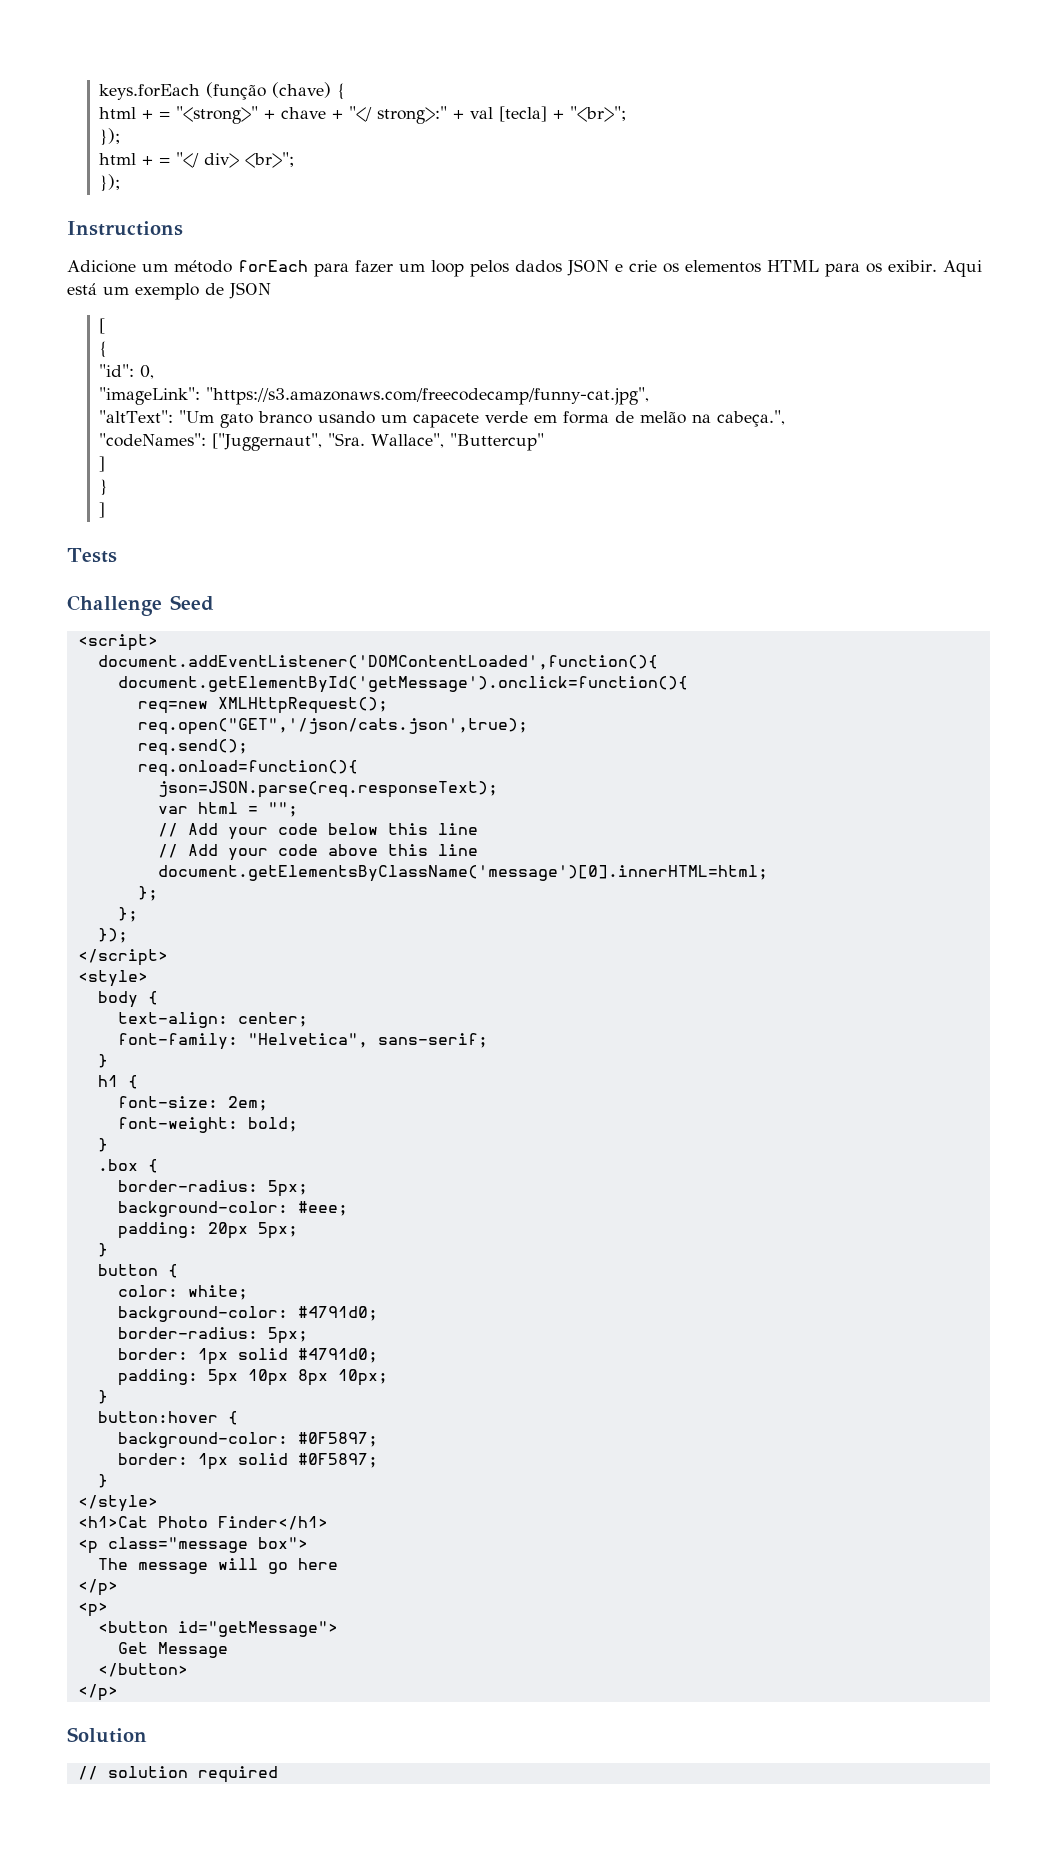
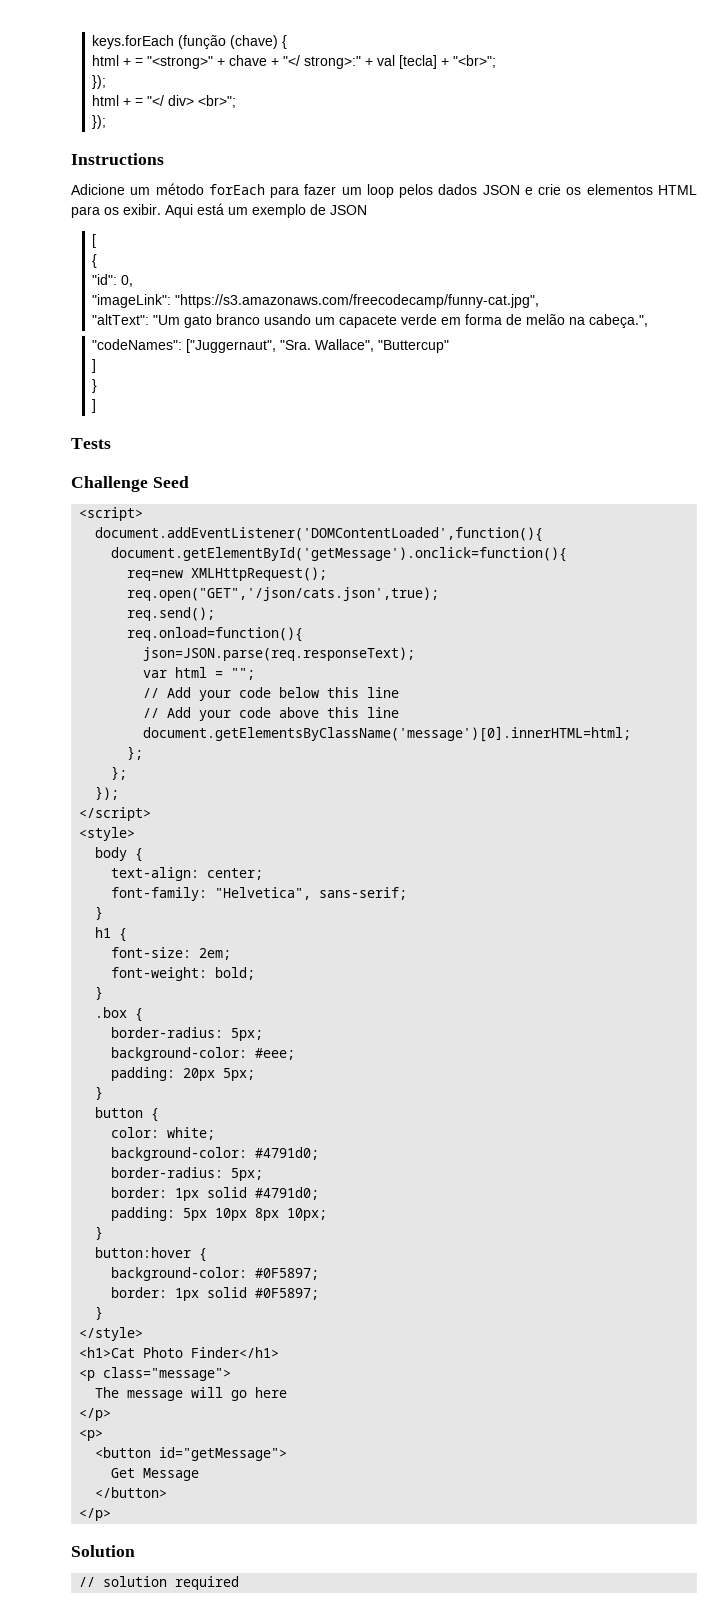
[107,1537,308,1553] class="message box"> -> [103,1367,232,1381] class="message">

